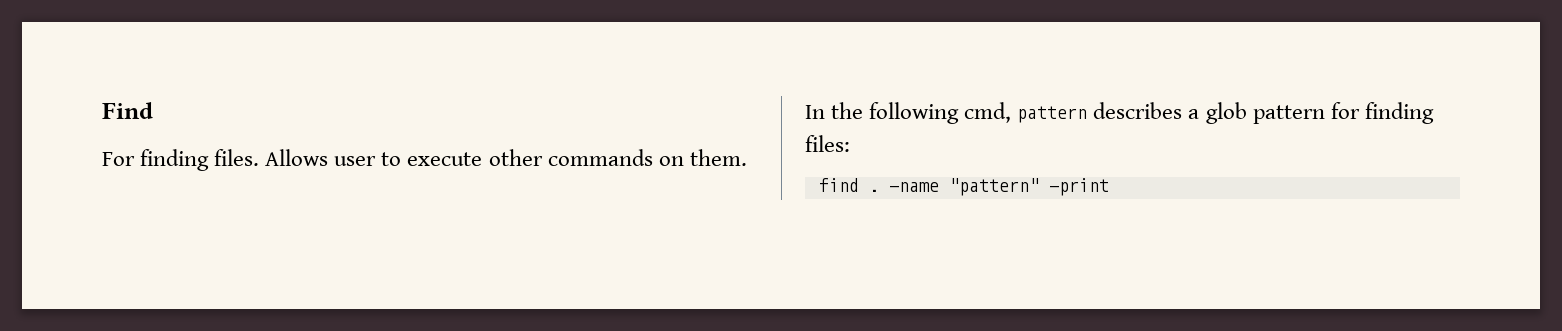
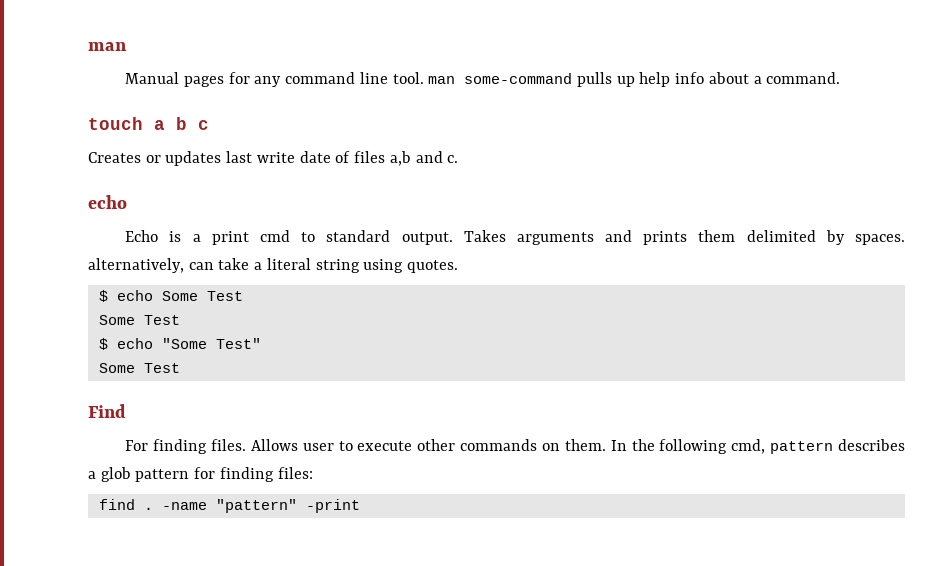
(102, 110) none -> [88,42,127,51] [125,72,841,87] [88,117,209,130] [88,151,459,166] [88,195,127,209] [125,230,905,245] [88,258,459,273] [98,290,243,302] [98,315,180,325] [98,338,261,350] [98,363,180,373] man // Manual pages for any command line tool. man some-command pulls up help info about a command. // touch a b c // Creates or updates last write date of files a,b and c. // echo // Echo is a print cmd to standard output. Takes arguments and prints them delimited by spaces. alternatively, can take a literal string using quotes. // $ echo Some Test // Some Test // $ echo "Some Test" // Some Test //

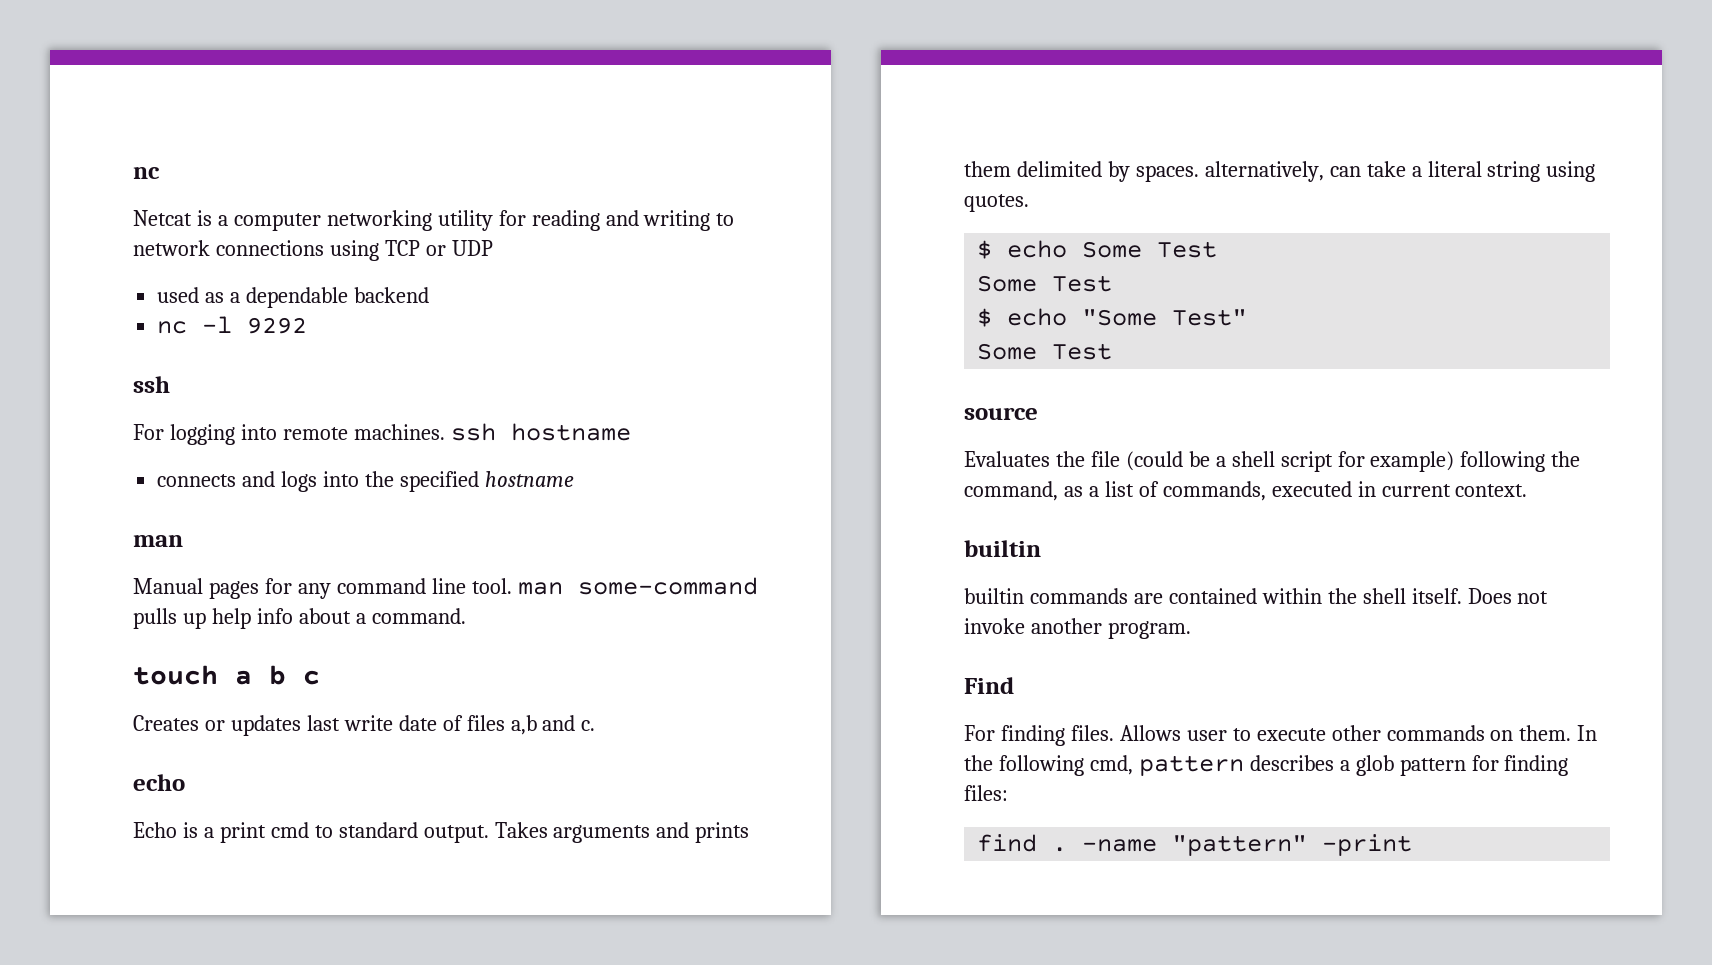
(88, 46) none -> [133,167,160,179] [133,210,735,231] [133,240,493,261] [157,287,429,308] [157,316,308,334] [133,376,170,393] [133,423,631,445] [157,471,574,492] nc // Netcat is a computer networking utility for reading and writing to network connections using TCP or UDP // used as a dependable backend // nc -l 9292 // ssh // For logging into remote machines. ssh hostname // connects and logs into the specified hostname //
(180, 368) none -> [964,407,1038,420] [964,451,1581,472] [964,481,1528,501] [964,540,1041,557] [964,588,1549,604] [964,618,1191,639] // source // Evaluates the file (could be a shell script for example) following the command, as a list of commands, executed in current context. // builtin // builtin commands are contained within the shell itself. Does not invoke another program.

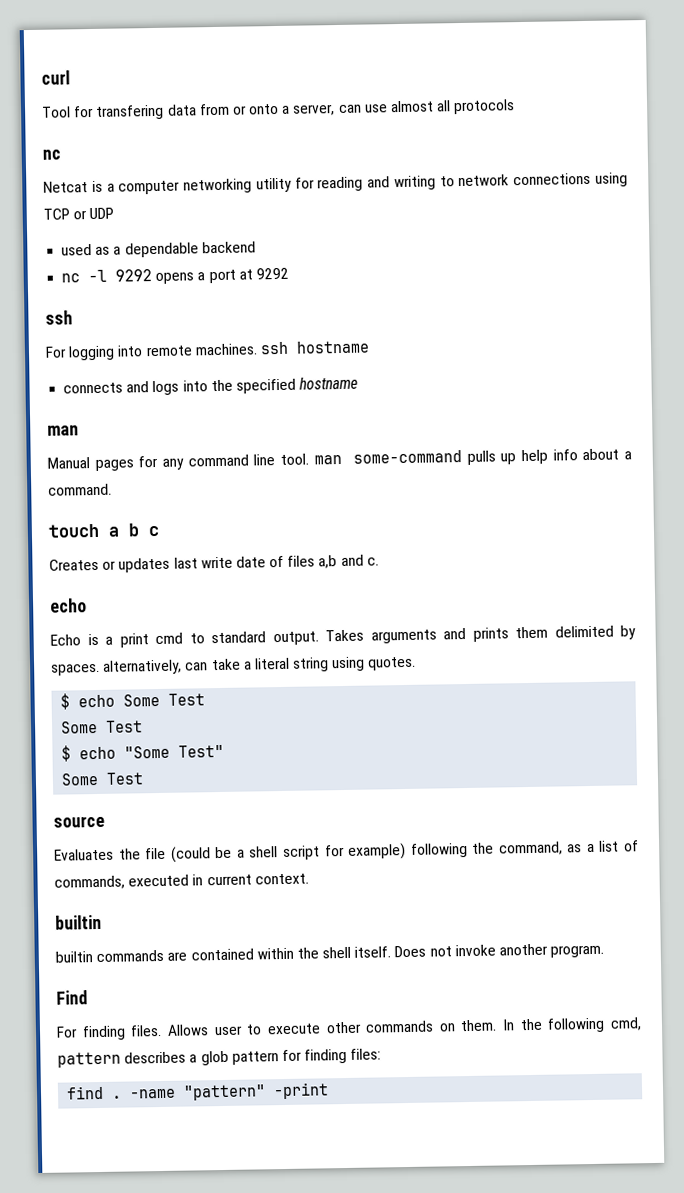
(133, 173) none -> [41,70,70,85] [42,99,516,120] curl // Tool for transfering data from or onto a server, can use almost all protocols //
(308, 325) none -> [155,267,289,284] opens a port at 9292

